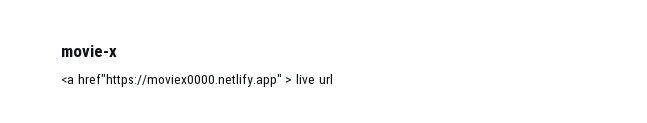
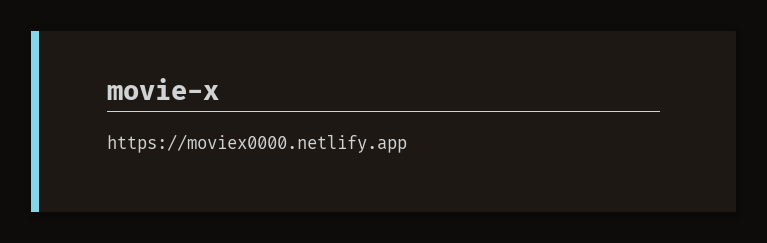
[61,74,333,87] <a href"https://moviex0000.netlify.app" > live url -> [107,134,407,153] https://moviex0000.netlify.app

